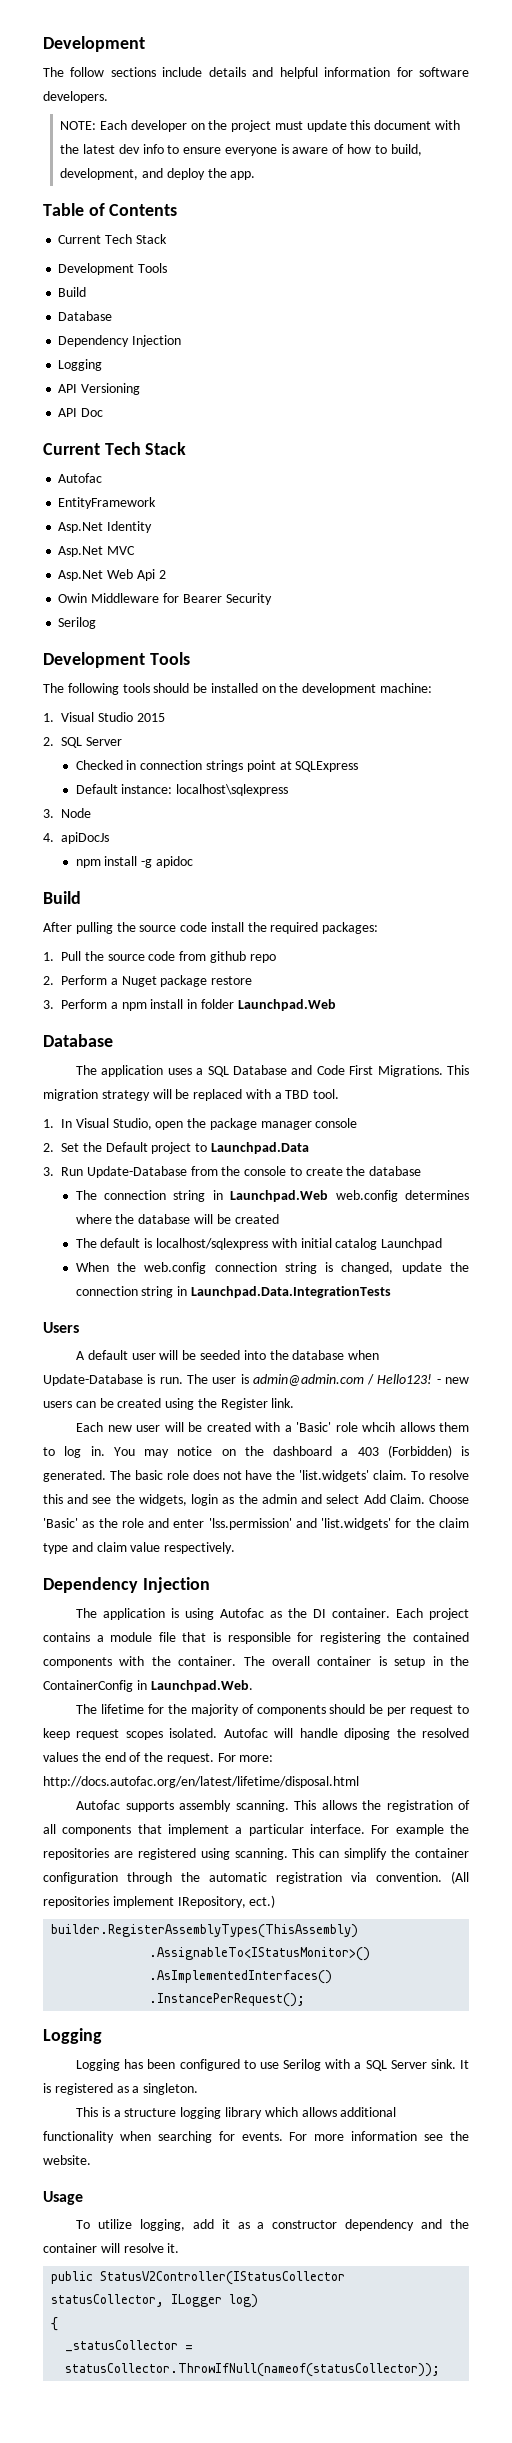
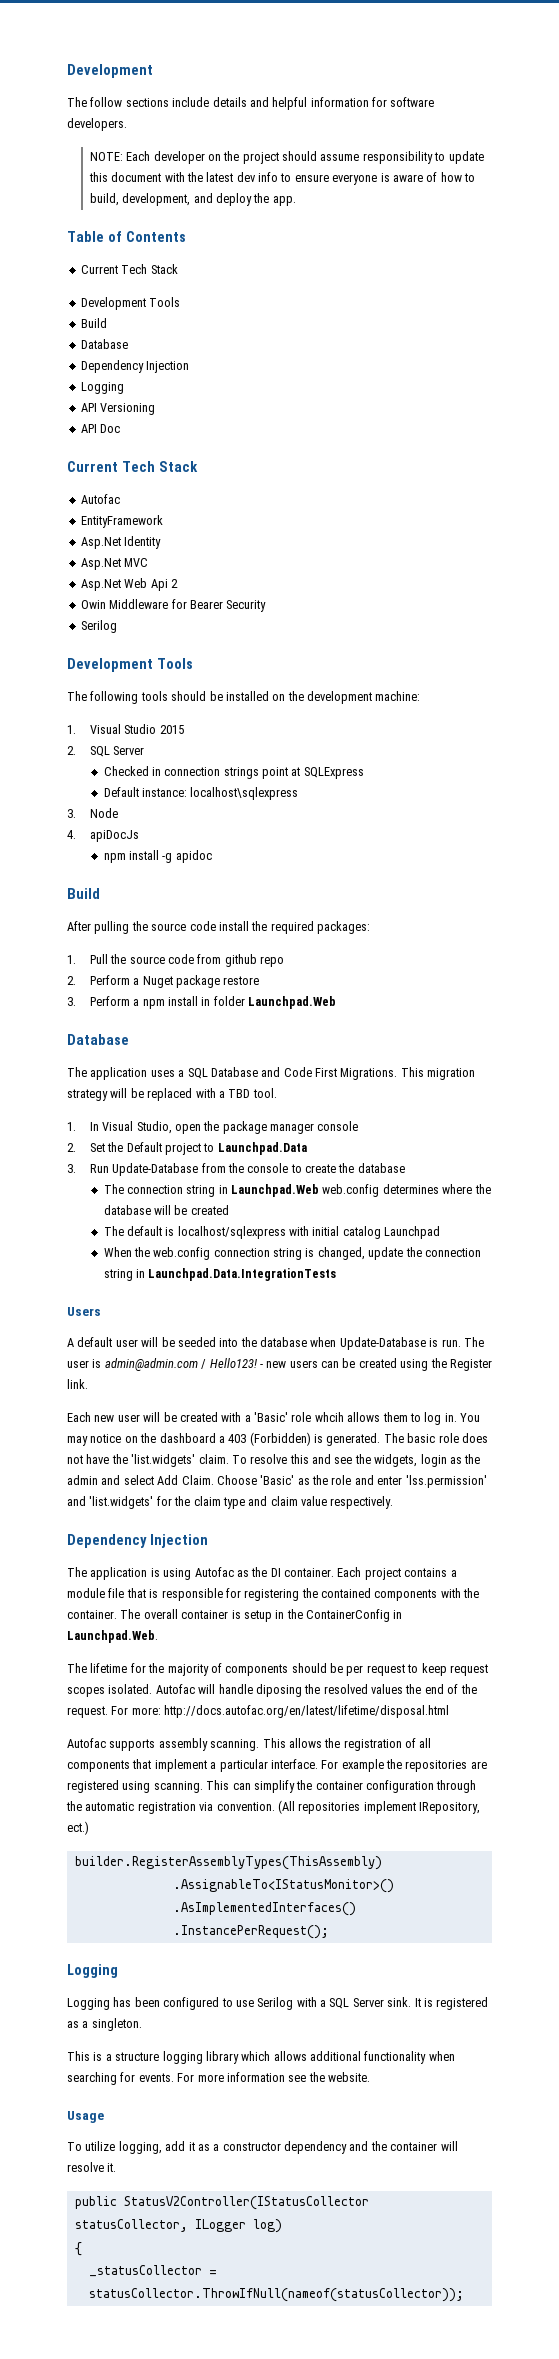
[274,121,303,130] must -> [282,151,446,164] should assume responsibility to

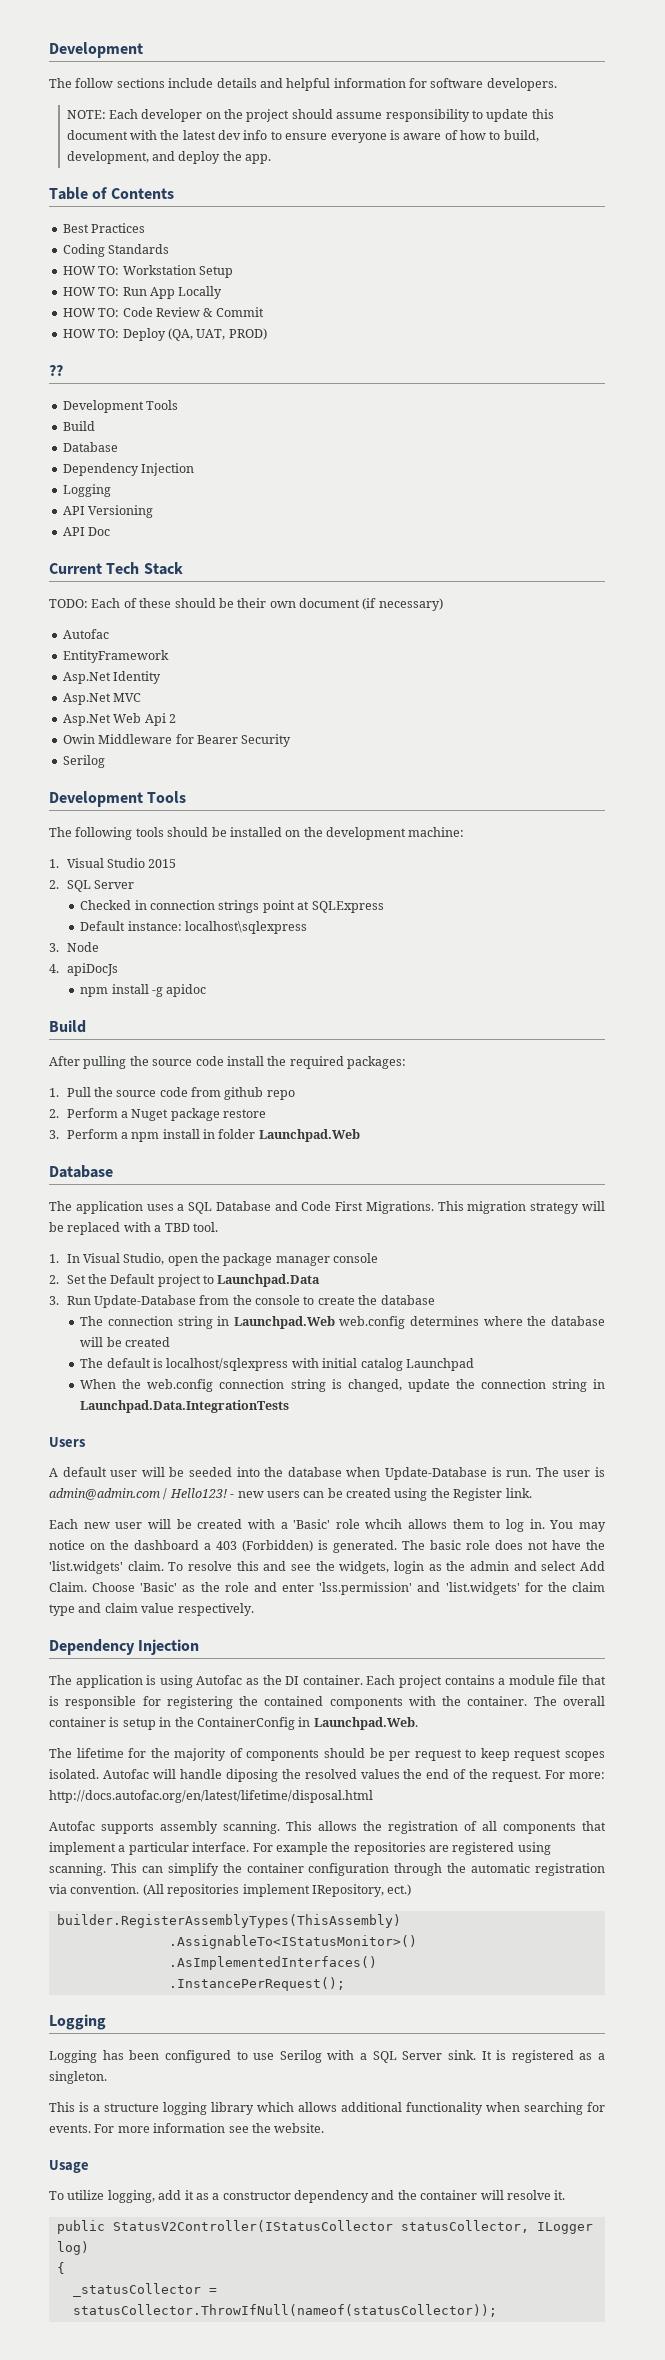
[80,264,178,274] Current Tech Stack -> [62,223,146,233] [62,244,170,257] [62,265,233,278] [62,286,223,299] [62,307,264,317] [62,328,267,341] [49,365,63,376] Best Practices // Coding Standards // HOW TO: Workstation Setup // HOW TO: Run App Locally // HOW TO: Code Review & Commit // HOW TO: Deploy (QA, UAT, PROD) // ??
(198, 466) none -> [49,598,443,611] // TODO: Each of these should be their own document (if necessary)

